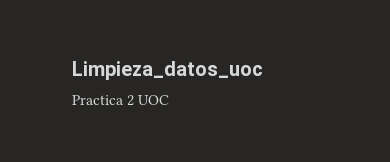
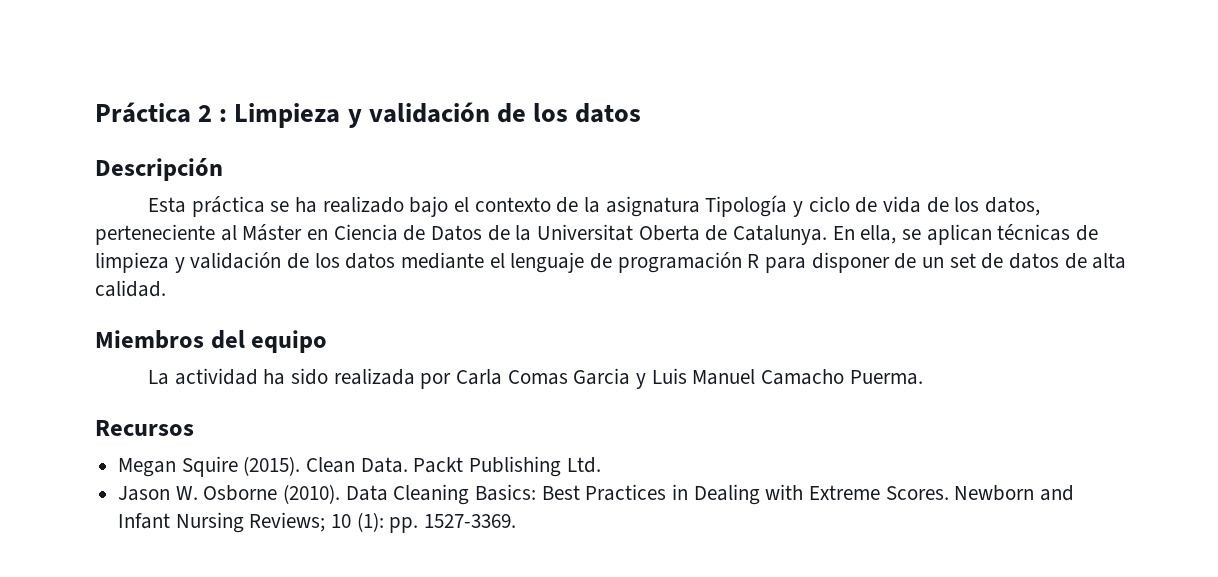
[72,61,263,80] [72,95,170,106] Limpieza_datos_uoc // Practica 2 UOC -> [95,102,642,128] [95,158,223,181] [147,195,1040,217] [95,224,1099,245] [95,252,1127,273] [95,280,166,297] [95,330,328,353] [147,368,923,389] [95,420,194,436] [118,456,601,477] [118,484,1075,505] [118,512,517,533] Práctica 2 : Limpieza y validación de los datos // Descripción // Esta práctica se ha realizado bajo el contexto de la asignatura Tipología y ciclo de vida de los datos, perteneciente al Máster en Ciencia de Datos de la Universitat Oberta de Catalunya. En ella, se aplican técnicas de limpieza y validación de los datos mediante el lenguaje de programación R para disponer de un set de datos de alta calidad. // Miembros del equipo // La actividad ha sido realizada por Carla Comas Garcia y Luis Manuel Camacho Puerma. // Recursos // Megan Squire (2015). Clean Data. Packt Publishing Ltd. // Jason W. Osborne (2010). Data Cleaning Basics: Best Practices in Dealing with Extreme Scores. Newborn and Infant Nursing Reviews; 10 (1): pp. 1527-3369.

